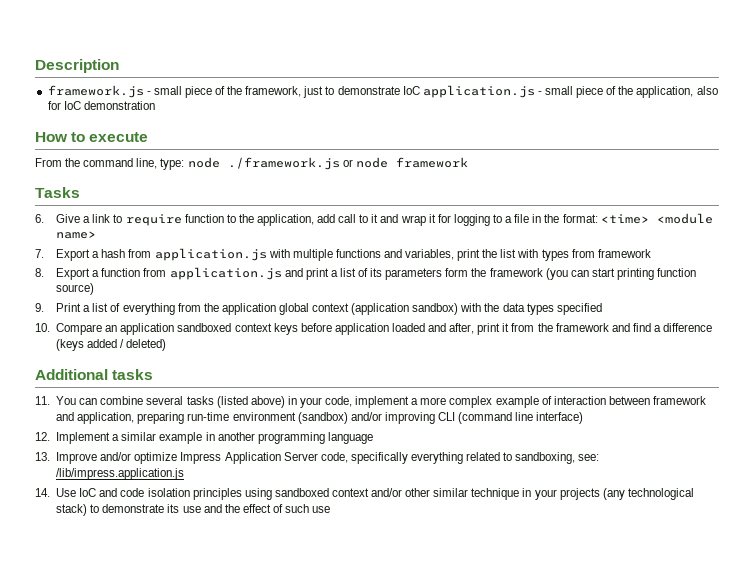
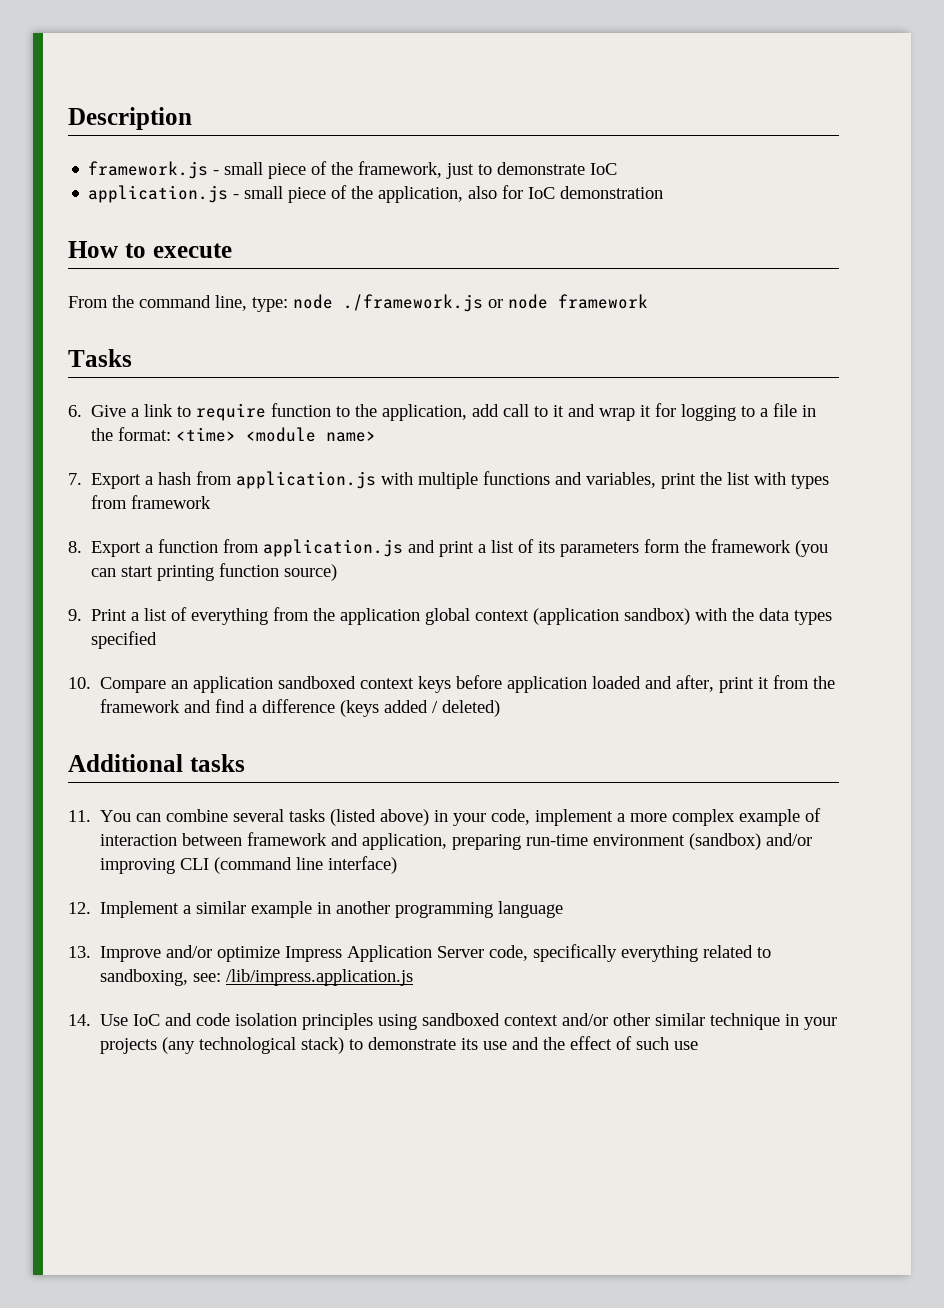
(420, 90) none -> (618, 169) //

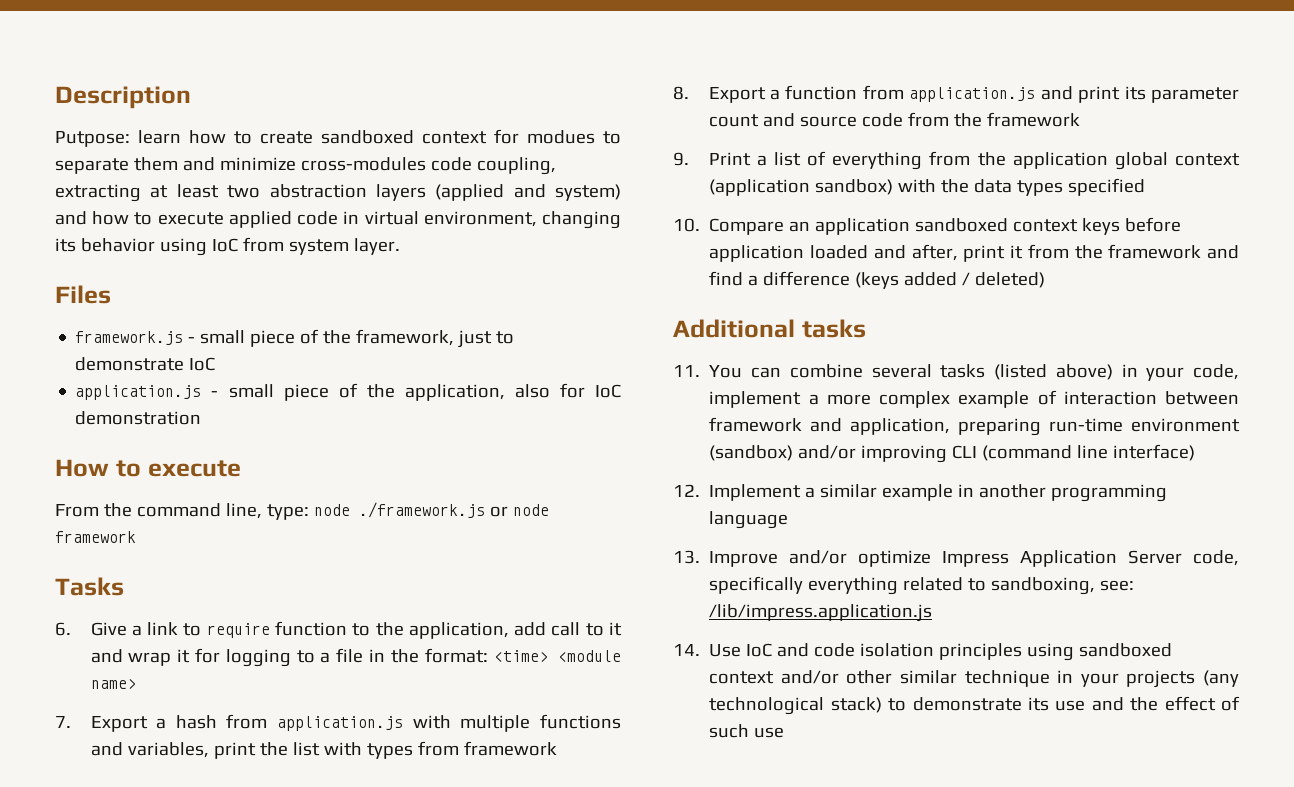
(192, 118) none -> [55,129,621,147] [55,157,556,175] [55,184,621,202] [55,211,621,229] [55,237,400,256] [55,285,111,304] // Putpose: learn how to create sandboxed context for modues to separate them and minimize cross-modules code coupling, extracting at least two abstraction layers (applied and system) and how to execute applied code in virtual environment, changing its behavior using IoC from system layer. // Files
[478,539,829,557] [91,563,338,581] a list of its parameters form the framework (you can start printing function source) -> [1124,86,1239,103] [708,112,1080,127] its parameter count and source code from the framework

